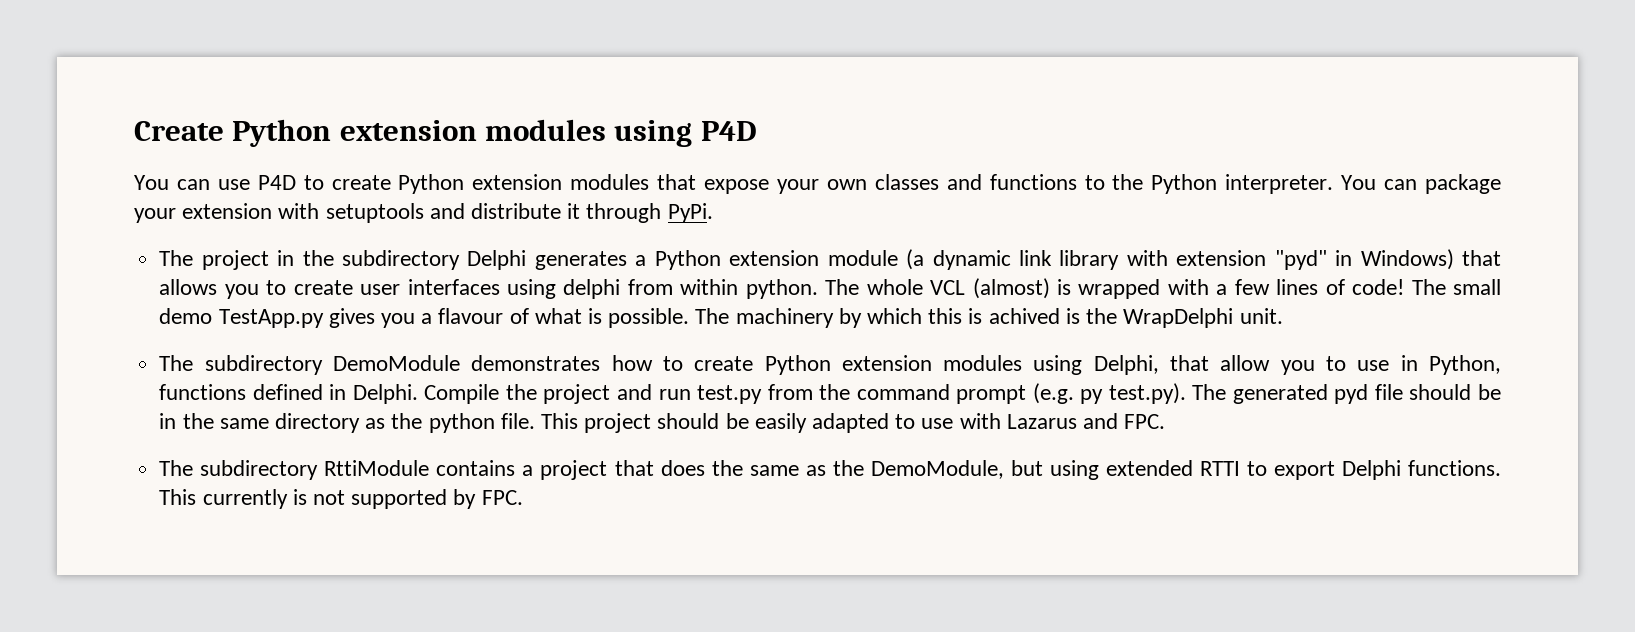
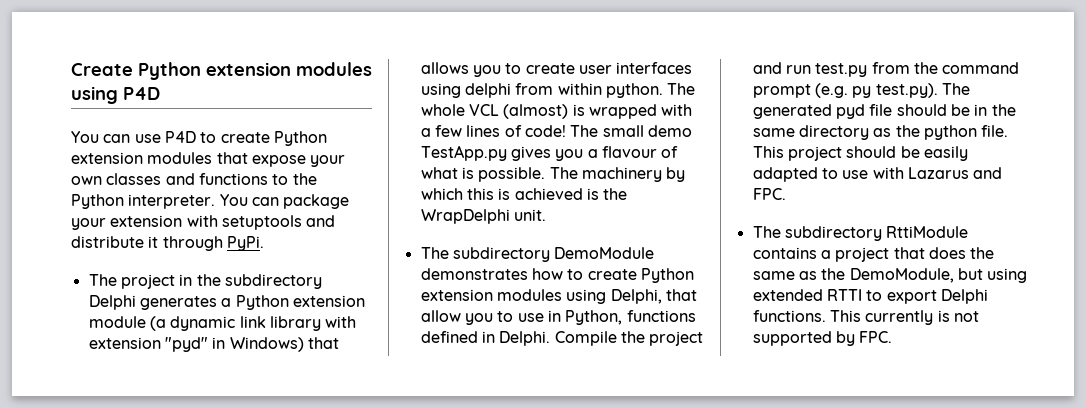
[988,308,1060,324] achived -> [514,188,583,200] achieved

